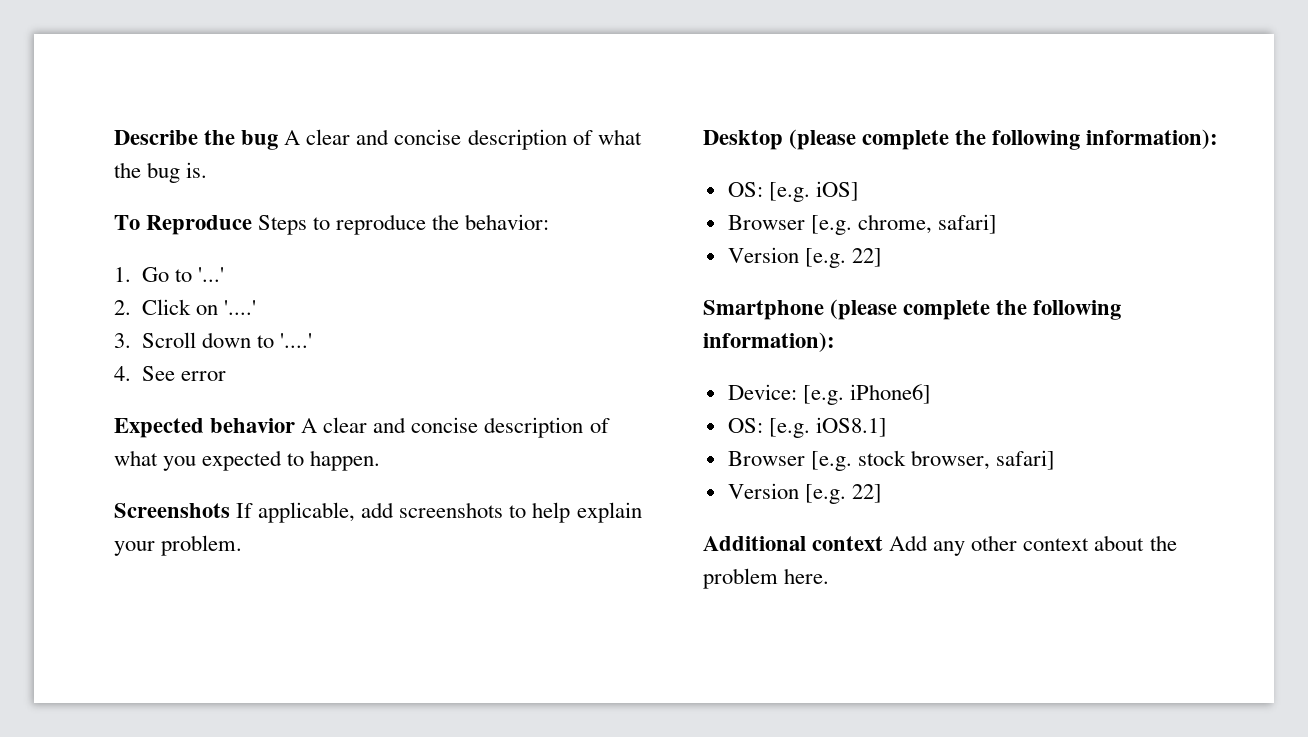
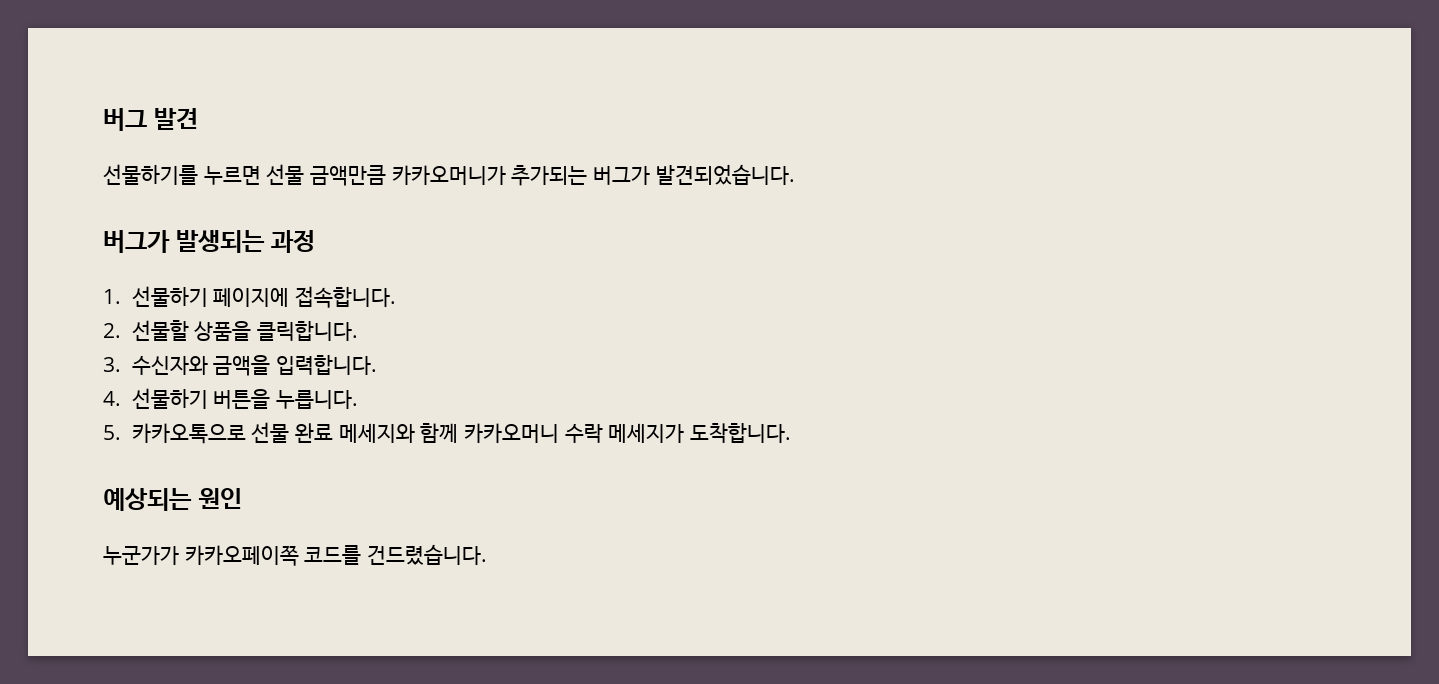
[114,129,642,150] [114,162,208,183] [114,214,550,235] [114,267,225,282] [114,299,257,315] [114,332,313,348] [114,366,227,381] [114,417,610,438] [114,450,381,471] [114,502,642,523] [114,535,243,556] [703,129,1219,150] [727,181,859,202] [727,214,997,235] [727,247,882,268] [703,299,1122,320] [703,332,835,352] [727,384,931,405] [727,417,887,438] [727,450,1056,471] [727,483,882,504] [703,535,1177,556] [703,568,830,589] Describe the bug A clear and concise description of what the bug is. // To Reproduce Steps to reproduce the behavior: // 1. Go to '...' // 2. Click on '....' // 3. Scroll down to '....' // 4. See error // Expected behavior A clear and concise description of what you expected to happen. // Screenshots If applicable, add screenshots to help explain your problem. // Desktop (please complete the following information): // OS: [e.g. iOS] // Browser [e.g. chrome, safari] // Version [e.g. 22] // Smartphone (please complete the following information): // Device: [e.g. iPhone6] // OS: [e.g. iOS8.1] // Browser [e.g. stock browser, safari] // Version [e.g. 22] // Additional context Add any other context about the problem here. -> [103,108,198,131] [103,164,795,186] [103,230,315,253] [103,286,396,308] [103,320,358,341] [103,354,377,376] [103,388,358,409] [103,422,791,444] [103,488,242,511] [103,544,488,566] 버그 발견 // 선물하기를 누르면 선물 금액만큼 카카오머니가 추가되는 버그가 발견되었습니다. // 버그가 발생되는 과정 // 1. 선물하기 페이지에 접속합니다. // 2. 선물할 상품을 클릭합니다. // 3. 수신자와 금액을 입력합니다. // 4. 선물하기 버튼을 누릅니다. // 5. 카카오톡으로 선물 완료 메세지와 함께 카카오머니 수락 메세지가 도착합니다. // 예상되는 원인 // 누군가가 카카오페이쪽 코드를 건드렸습니다.

